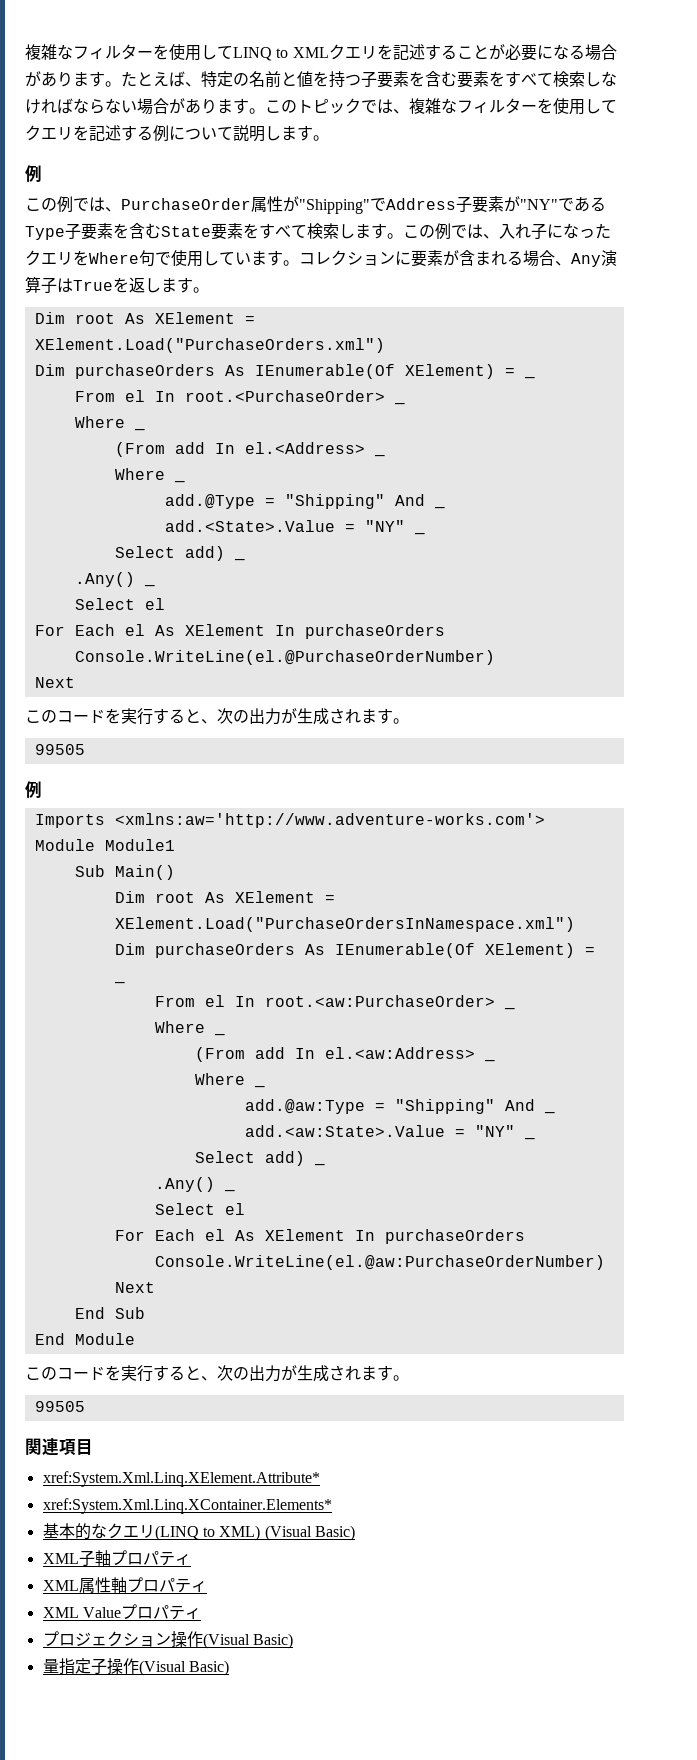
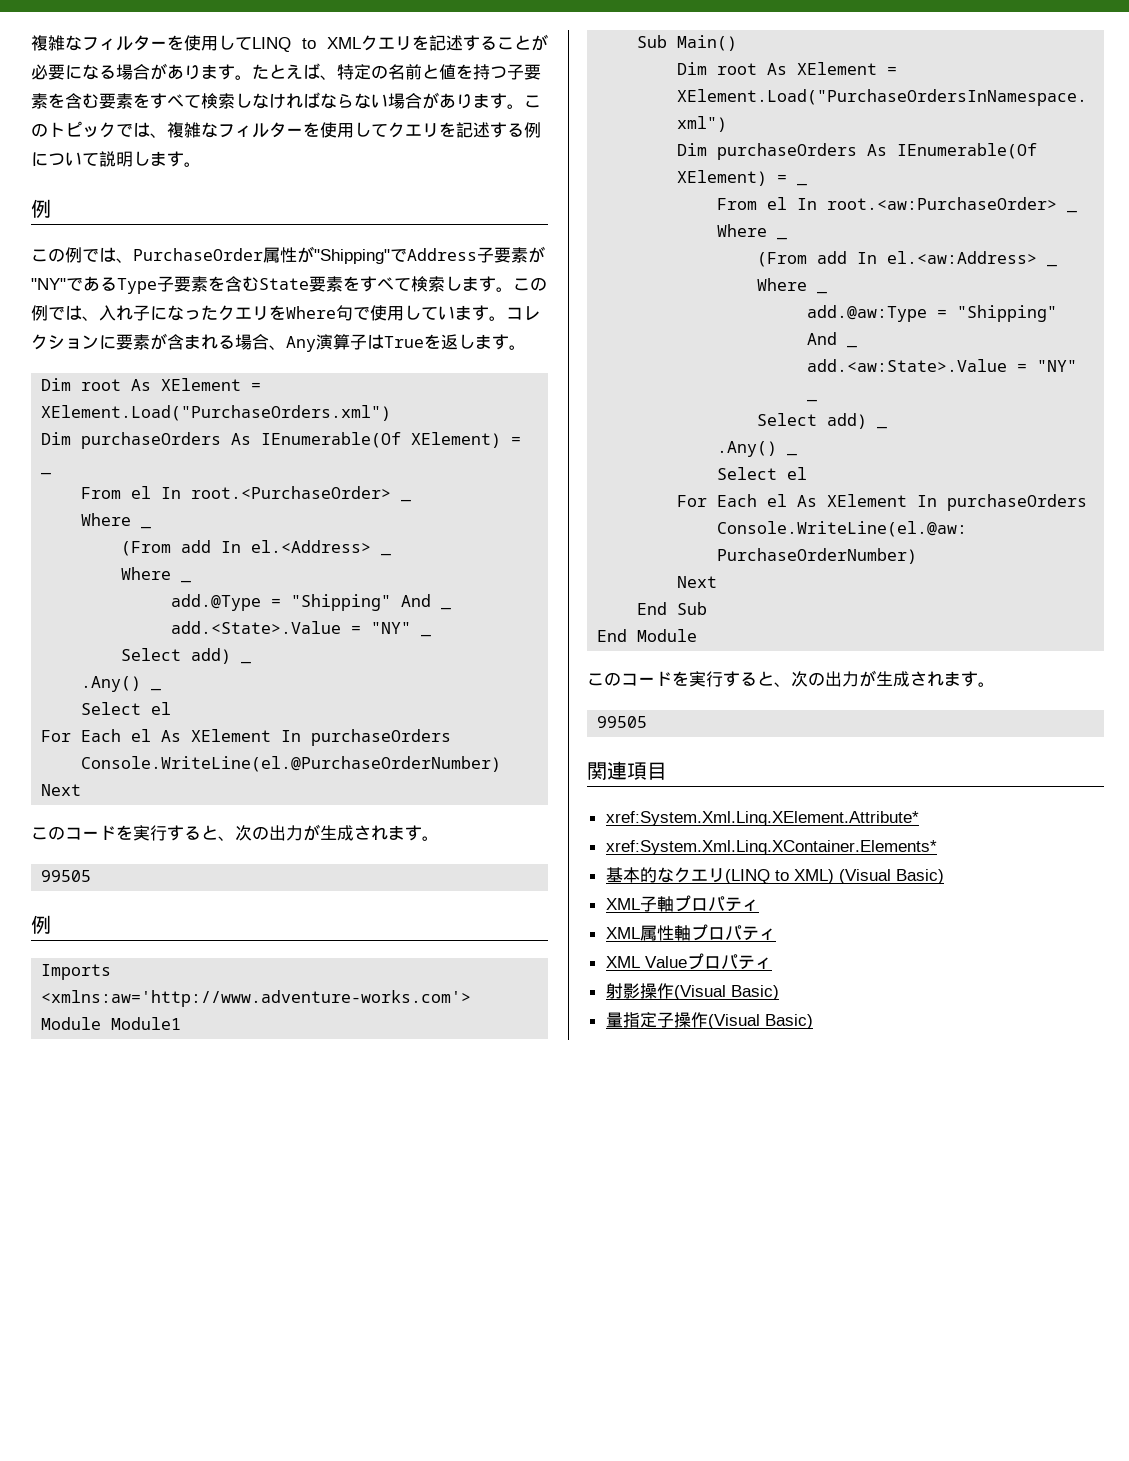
[42,1631,171,1647] プロジェクション -> [605,983,640,999] 射影

